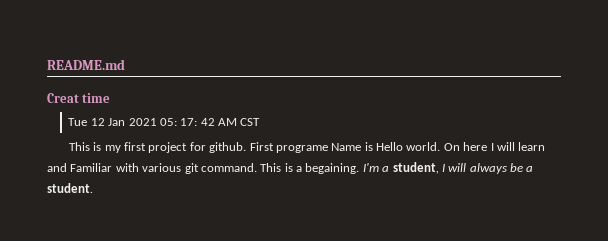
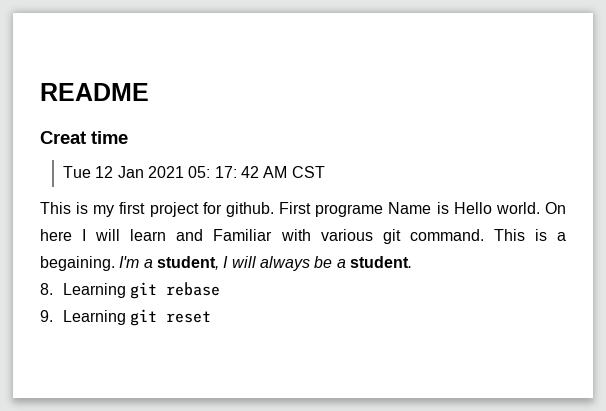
[47,59,125,70] README.md -> [40,83,149,101] README
(93, 188) none -> [40,282,221,299] [40,309,212,326] // 8. Learning git rebase // 9. Learning git reset

